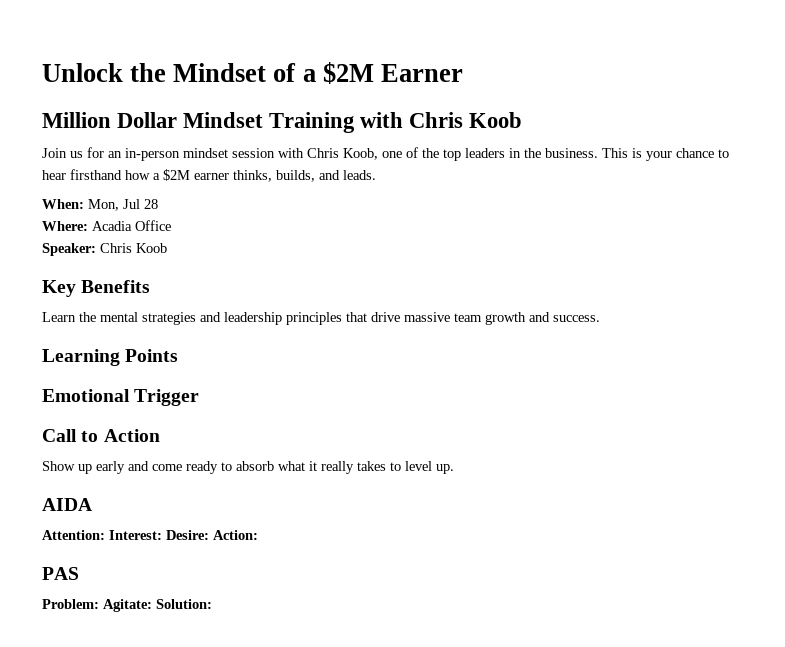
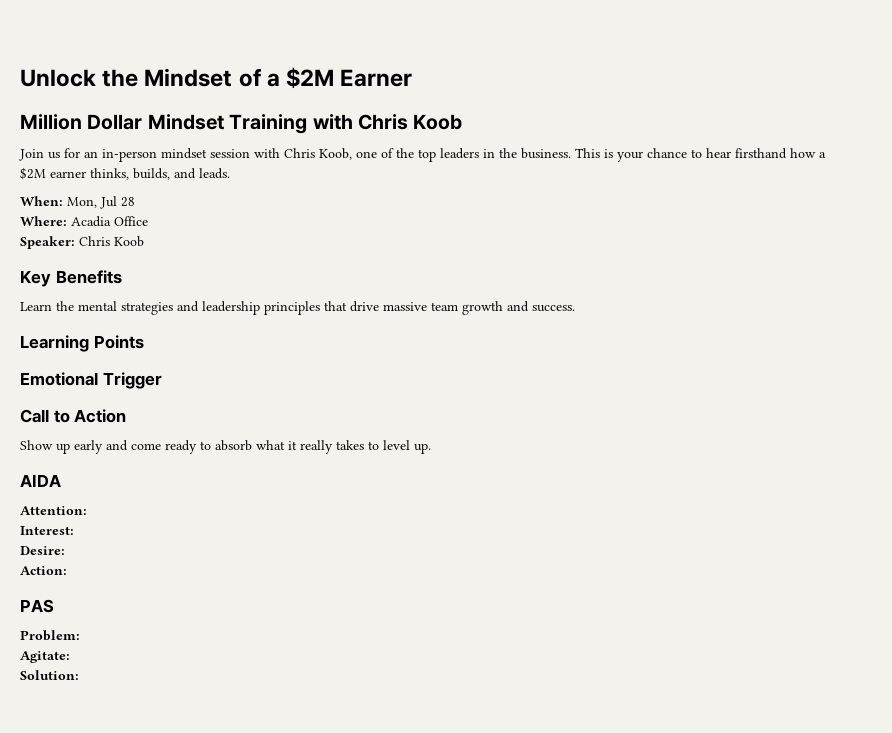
(105, 535) none -> (87, 510) //
(162, 535) none -> (74, 530) //
(209, 535) none -> (65, 550) //
(99, 604) none -> (80, 635) //
(152, 605) none -> (70, 657) //

